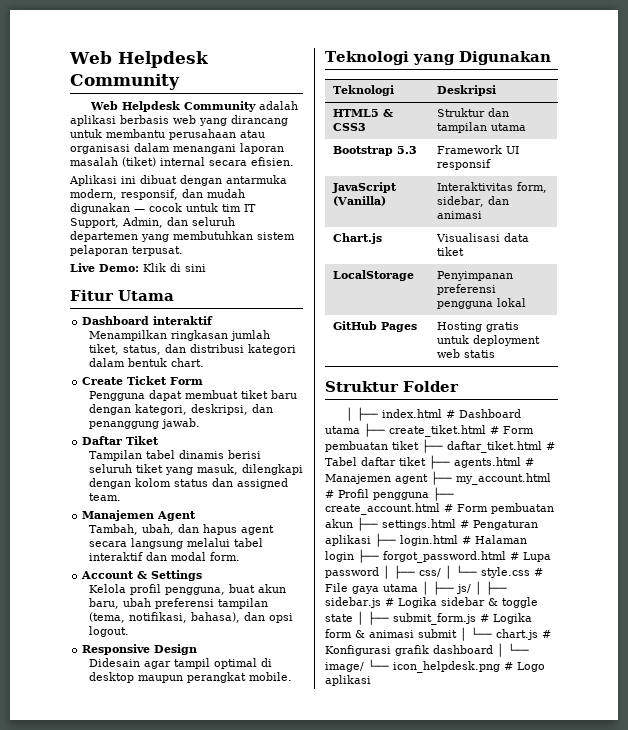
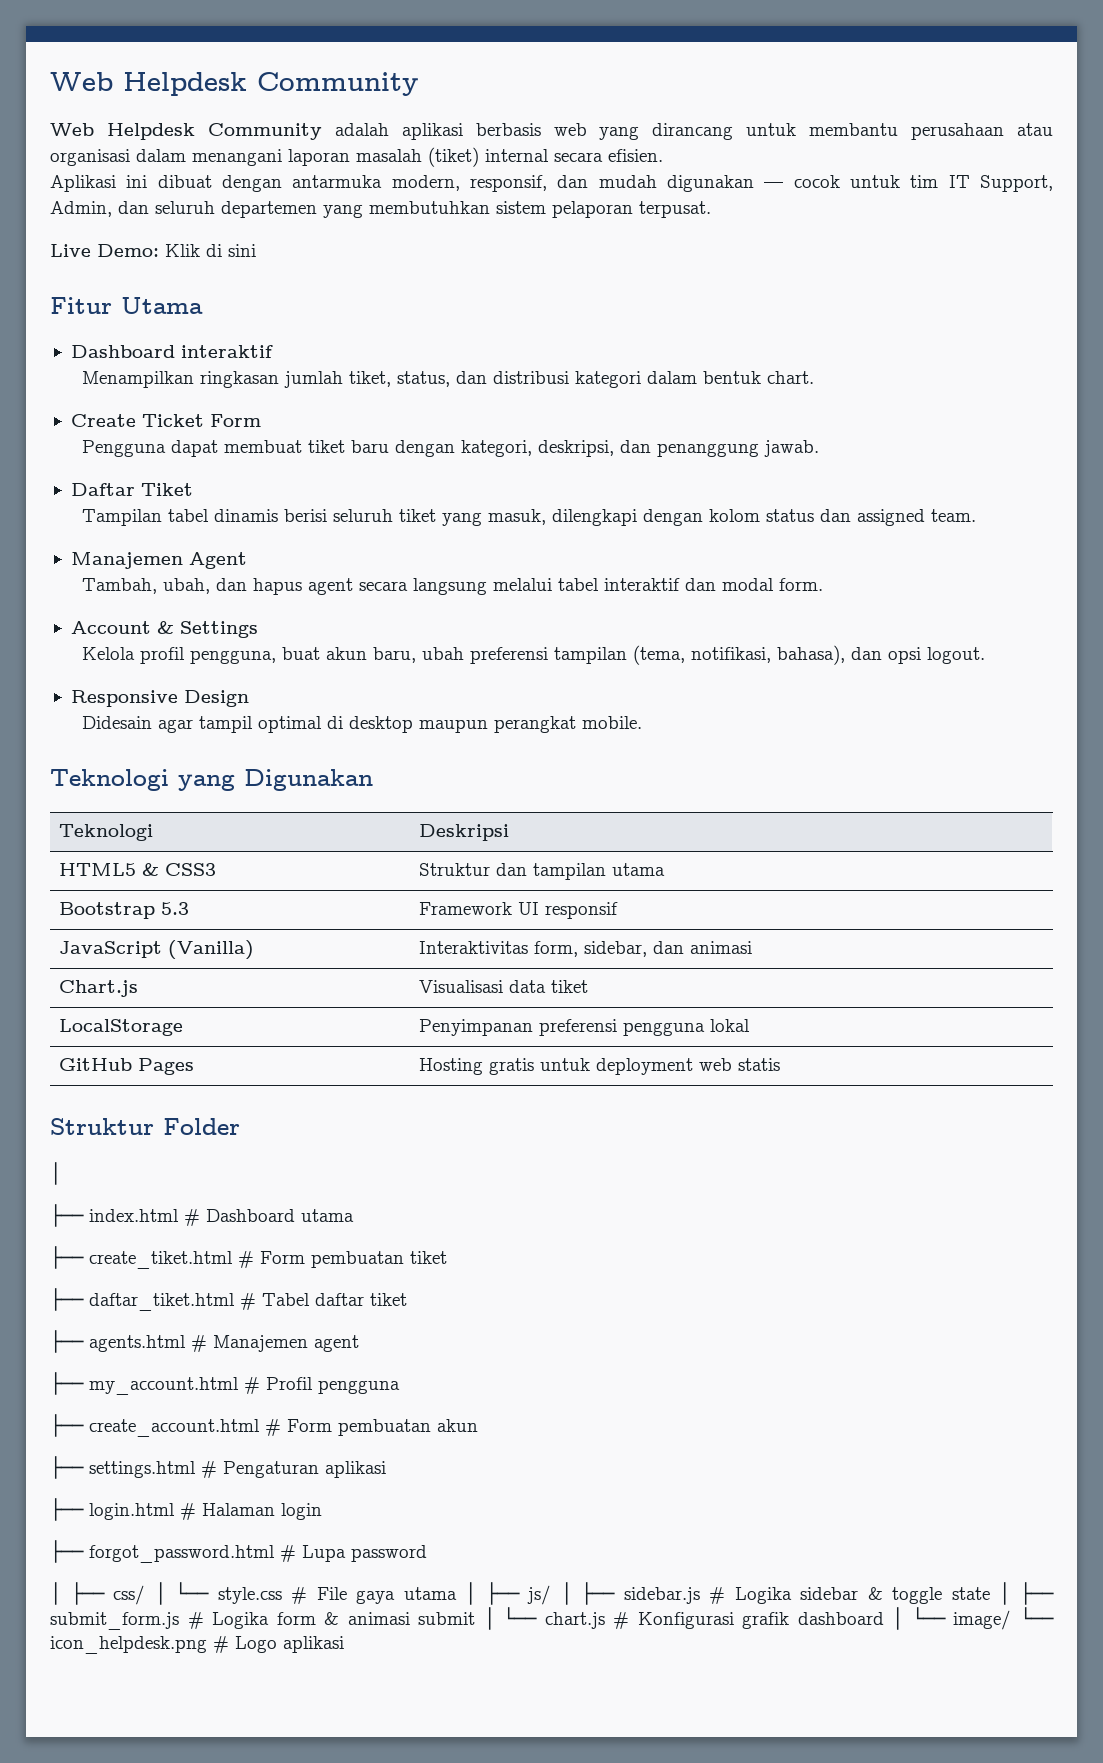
(354, 414) none -> (61, 1173) //
(360, 430) none -> (354, 1215) //
(419, 445) none -> (447, 1257) //
(426, 461) none -> (407, 1299) //
(428, 479) none -> (359, 1343) //
(429, 496) none -> (400, 1387) //
(353, 523) none -> (478, 1425) //
(371, 540) none -> (386, 1469) //
(354, 556) none -> (322, 1511) //
(379, 572) none -> (427, 1553) //

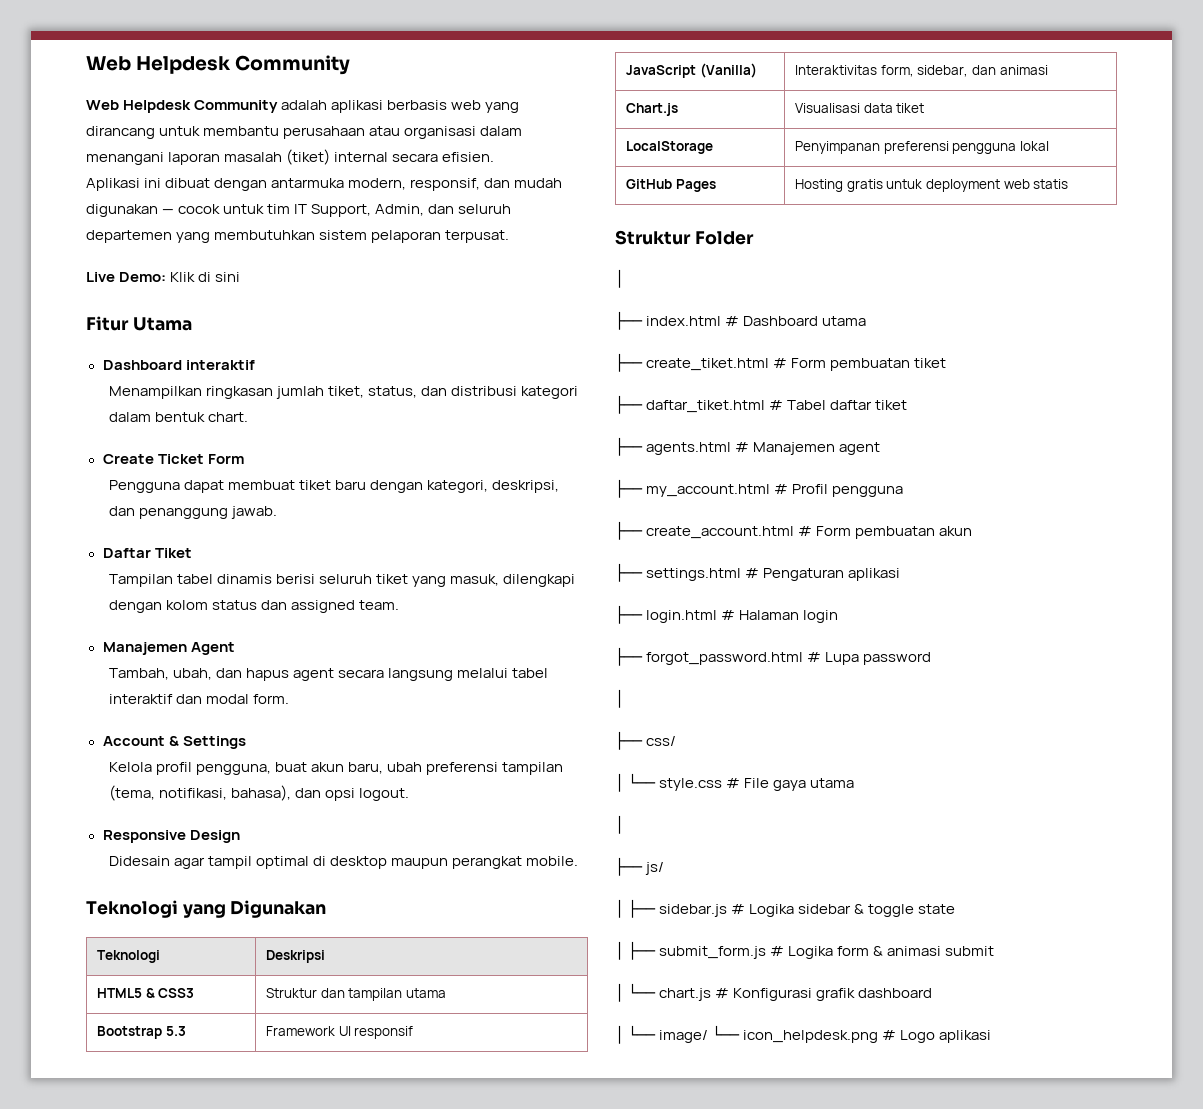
(61, 1593) none -> (624, 698) //
(146, 1595) none -> (677, 741) //
[465,1582,477,1605] │ -> [615,815,624,834] // │ //
(552, 1595) none -> (665, 868) //
(990, 1593) none -> (956, 909) //
(476, 1618) none -> (995, 951) //
(884, 1618) none -> (933, 993) //

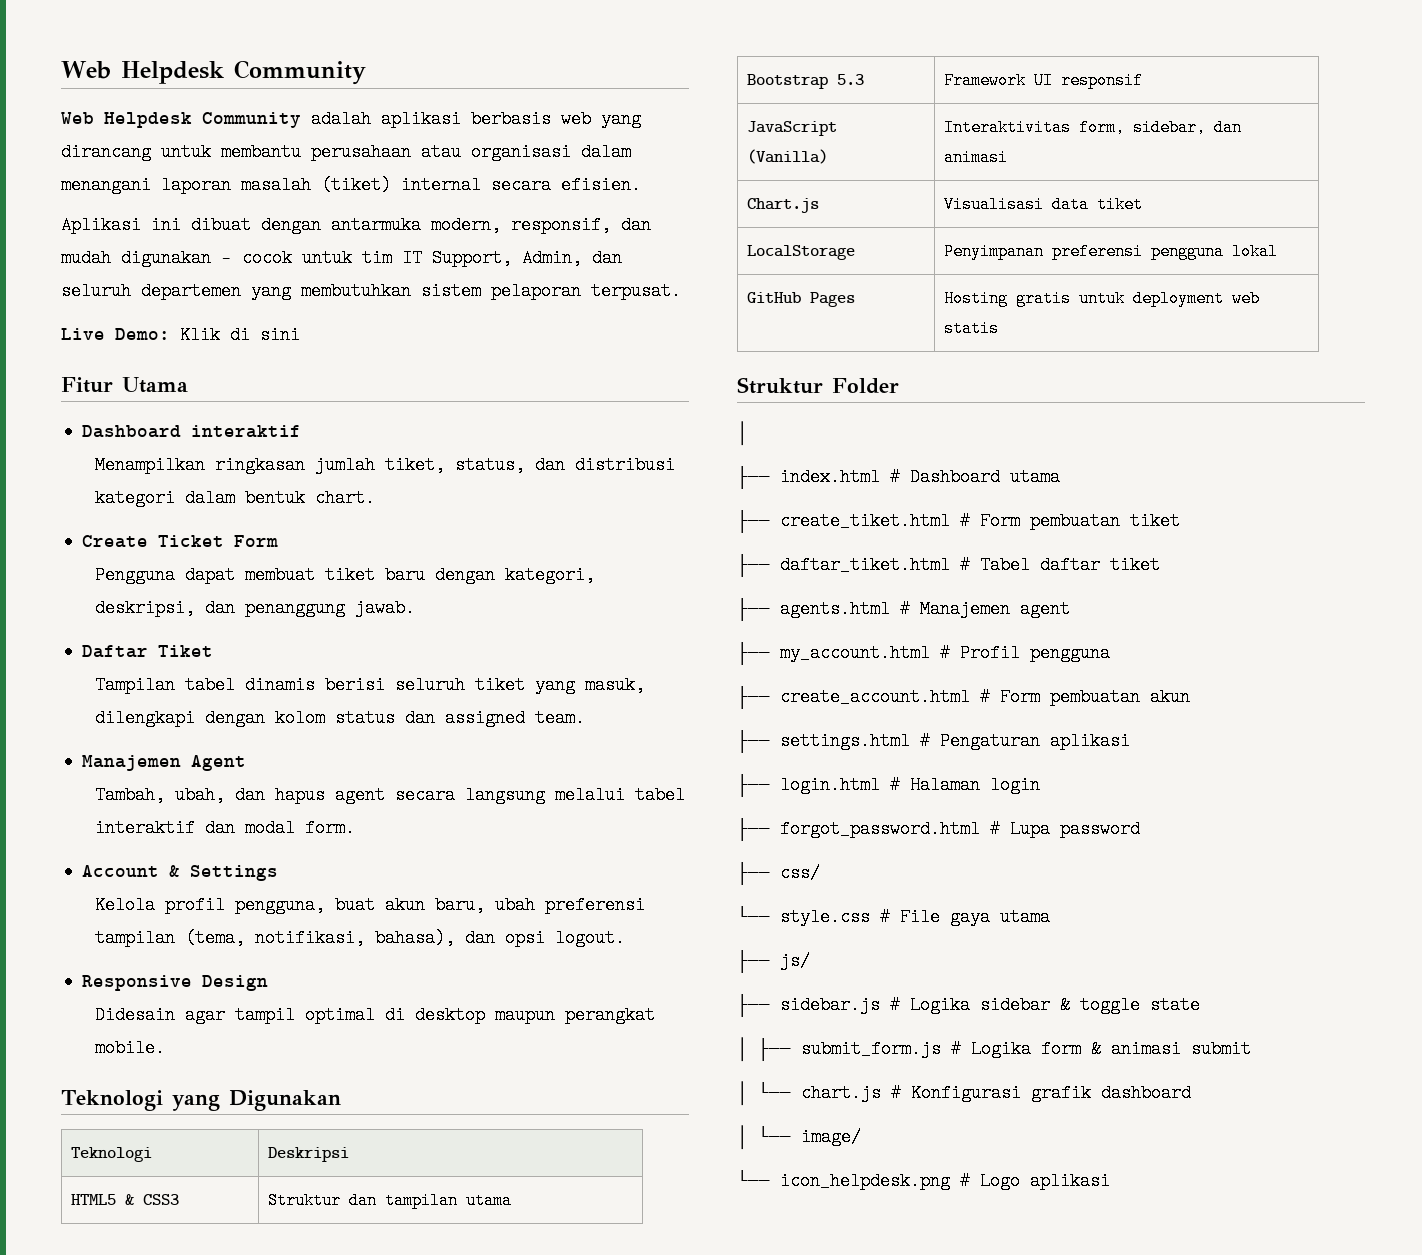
[615,689,624,708] // │ -> (1140, 829) none
[615,773,624,792] │ -> (820, 873) none
[615,815,624,834] // │ -> (1050, 917) none
[615,899,624,918] │ -> (810, 961) none
(709, 1036) none -> (861, 1137) //

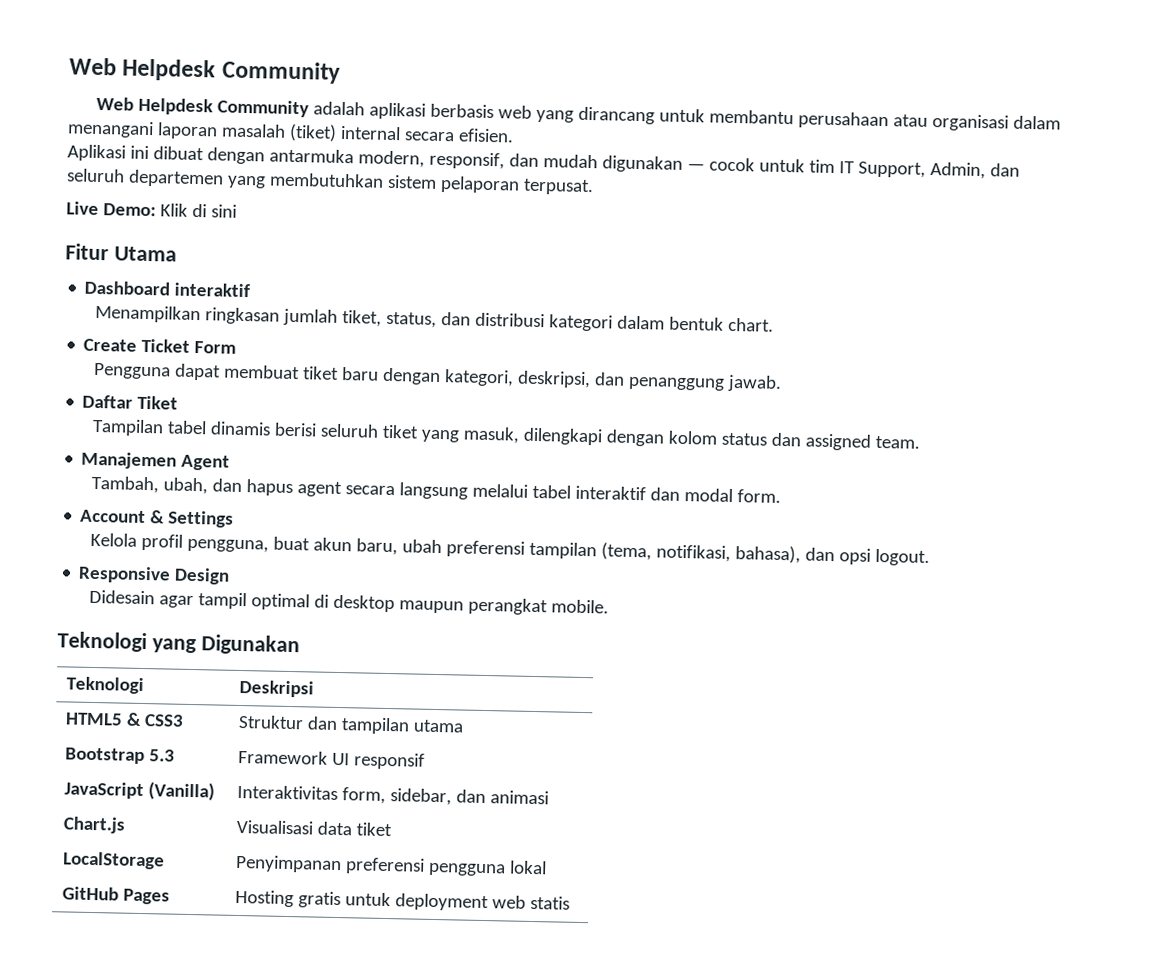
[737,377,899,394] [737,421,748,446] [737,466,1060,489] [737,510,1180,533] [737,554,1160,577] [737,598,1070,621] [737,642,1110,665] [737,686,1190,709] [737,730,1130,753] [737,774,1040,797] [737,818,1140,841] [737,862,820,885] [737,906,1050,926] [737,950,810,973] [737,994,1200,1017] [737,1037,1251,1062] [737,1081,1191,1106] [737,1125,861,1150] [737,1170,1110,1190] // Struktur Folder // │ // ├── index.html # Dashboard utama // ├── create_tiket.html # Form pembuatan tiket // ├── daftar_tiket.html # Tabel daftar tiket // ├── agents.html # Manajemen agent // ├── my_account.html # Profil pengguna // ├── create_account.html # Form pembuatan akun // ├── settings.html # Pengaturan aplikasi // ├── login.html # Halaman login // ├── forgot_password.html # Lupa password // ├── css/ // └── style.css # File gaya utama // ├── js/ // ├── sidebar.js # Logika sidebar & toggle state // │ ├── submit_form.js # Logika form & animasi submit // │ └── chart.js # Konfigurasi grafik dashboard // │ └── image/ // └── icon_helpdesk.png # Logo aplikasi -> (571, 902) none

